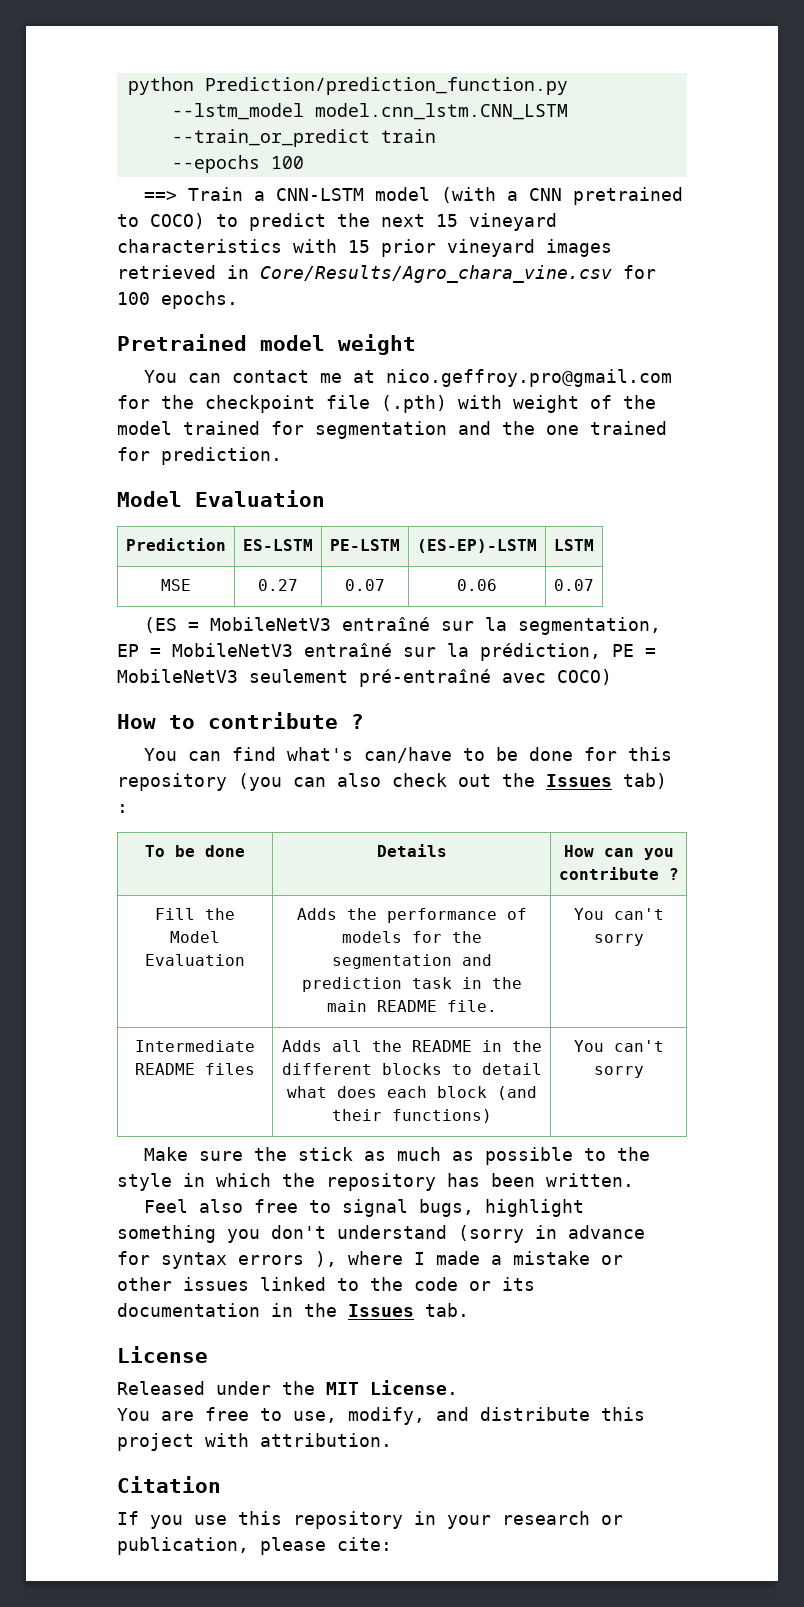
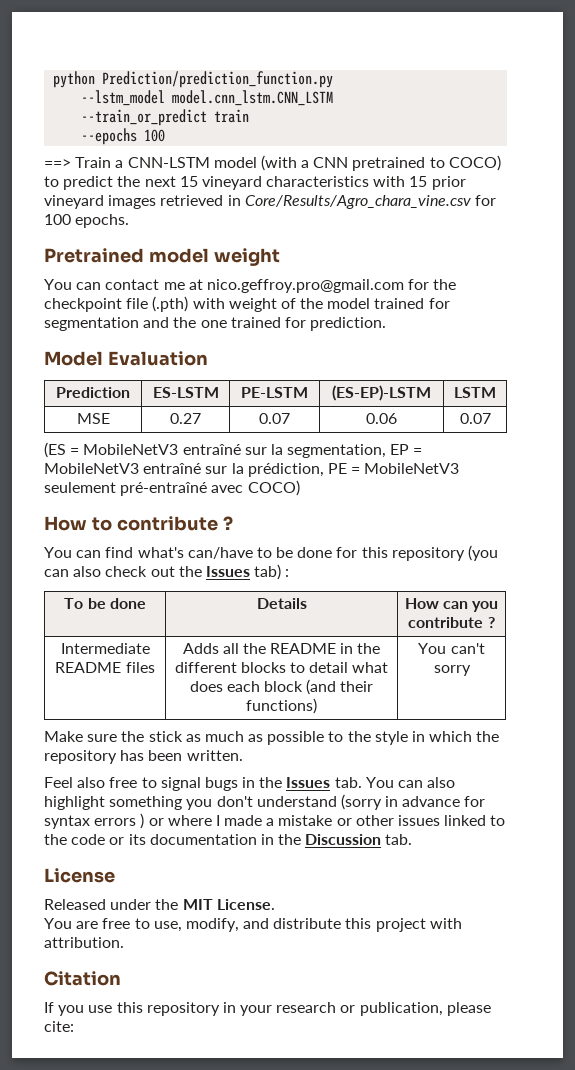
[155,908,235,920] [170,931,220,943] [145,954,245,966] [296,908,527,923] [341,931,482,943] [331,954,492,969] [301,977,522,992] [326,1000,497,1012] [573,908,664,920] [593,934,644,946] // Fill the Model Evaluation | Adds the performance of models for the segmentation and prediction task in the main README file. | You can't sorry -> (495, 622) none
[419,1199,475,1217] bugs, -> [204,777,456,791] bugs in the Issues tab. You can also
[315,1251,337,1267] ), -> [140,813,164,829] ) or
[348,1304,414,1317] Issues -> [305,834,382,845] Discussion

